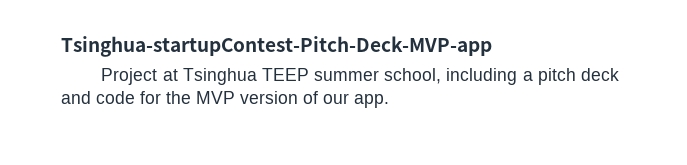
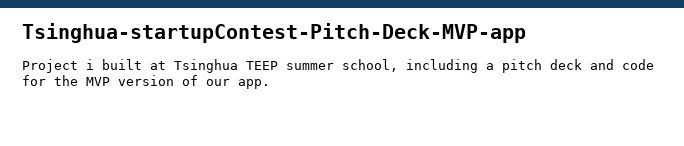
(158, 76) none -> [86,59,142,70] i built

